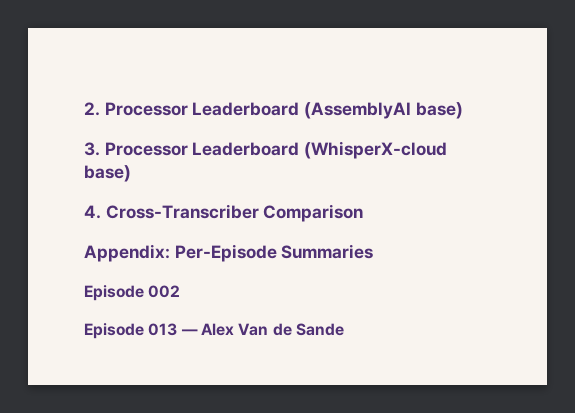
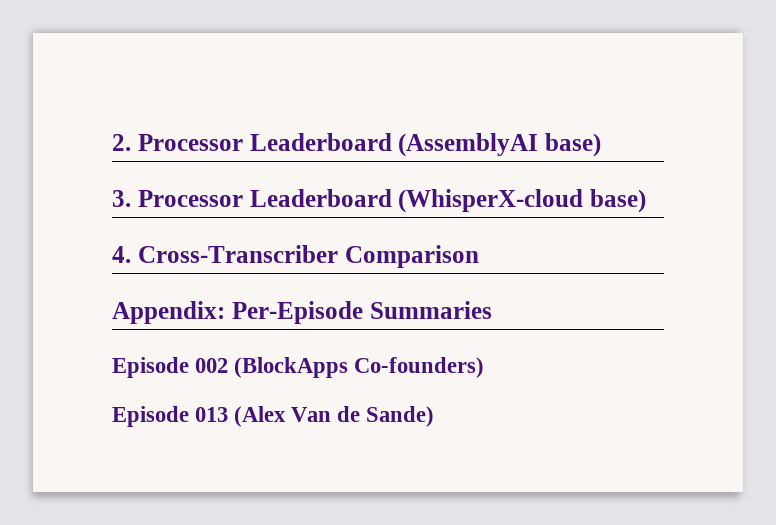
(181, 291) none -> [234,357,485,378] (BlockApps Co-founders)
[180,323,234,336] — Alex -> [234,406,287,427] (Alex
[295,323,344,336] Sande -> [366,406,435,427] Sande)

